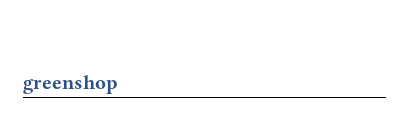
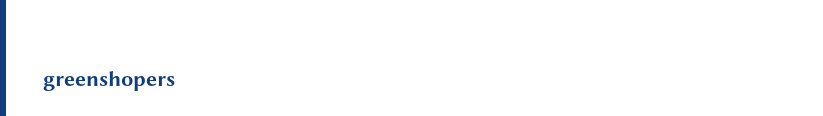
[23,75,118,94] greenshop -> [43,71,175,91] greenshopers

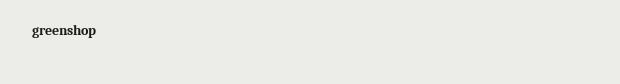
[43,71,175,91] greenshopers -> [32,24,96,38] greenshop

